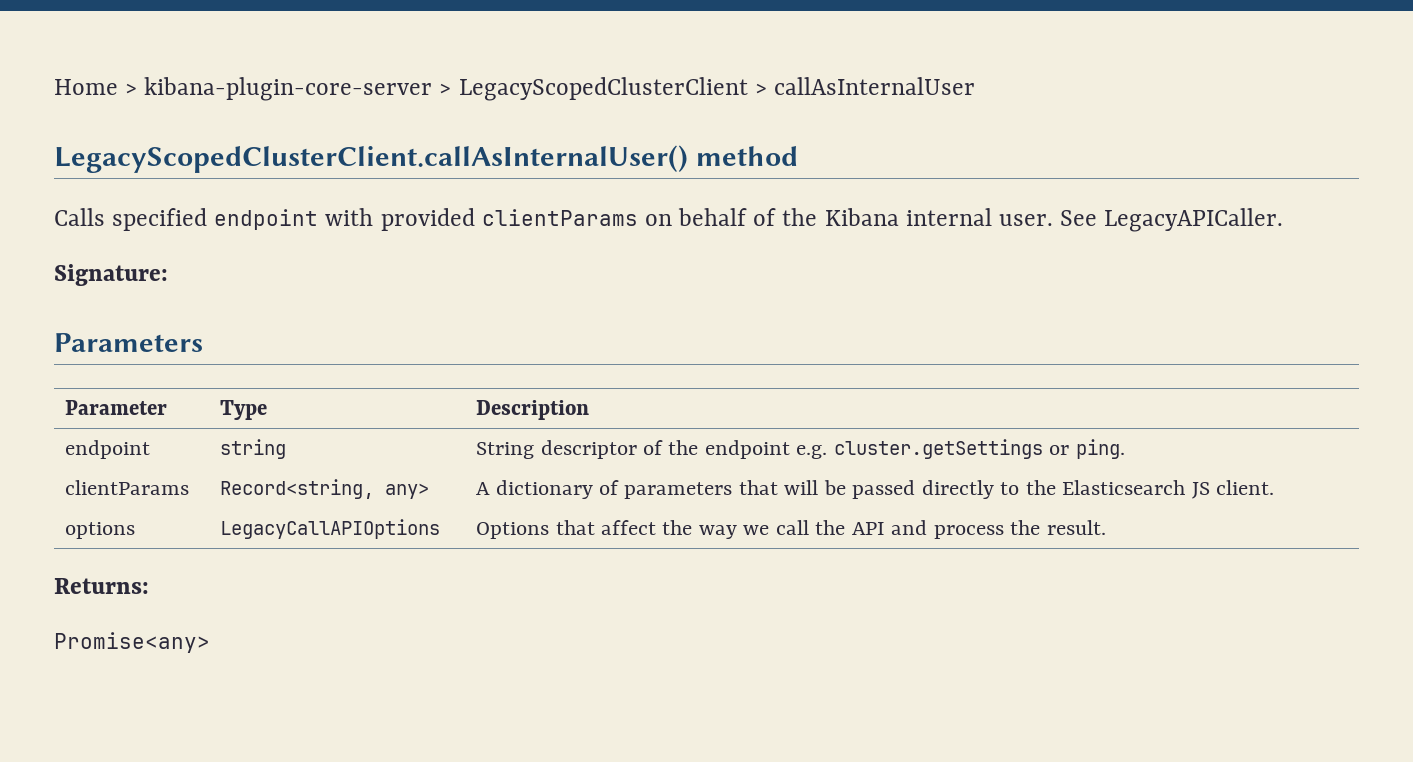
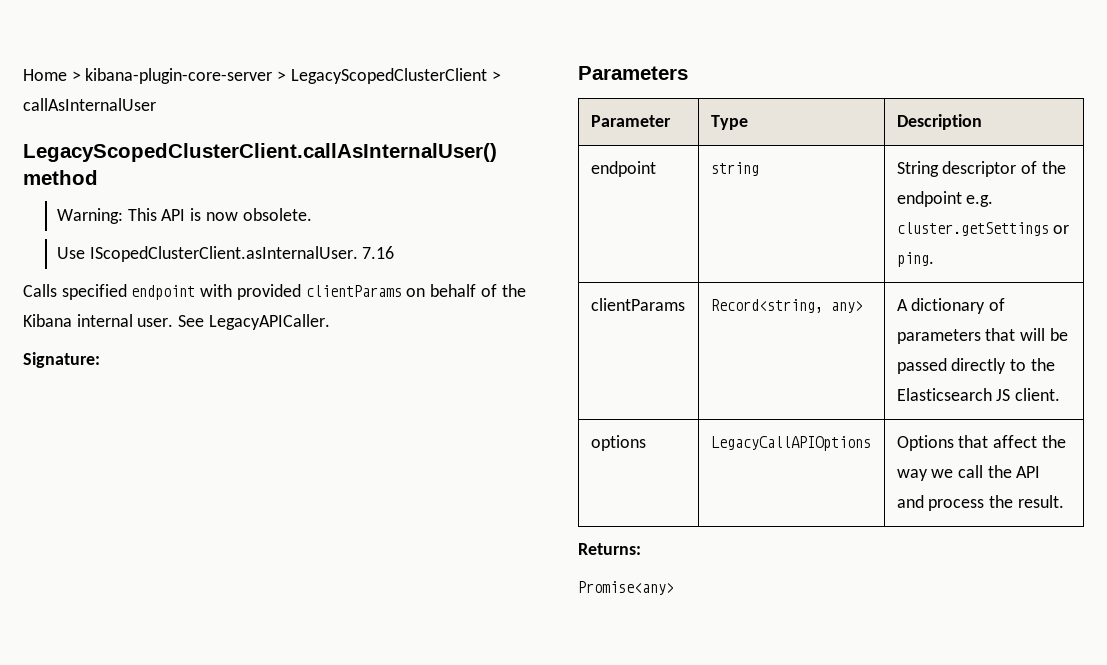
(798, 156) none -> [57,208,312,224] [57,246,395,262] // Warning: This API is now obsolete. // Use IScopedClusterClient.asInternalUser. 7.16

